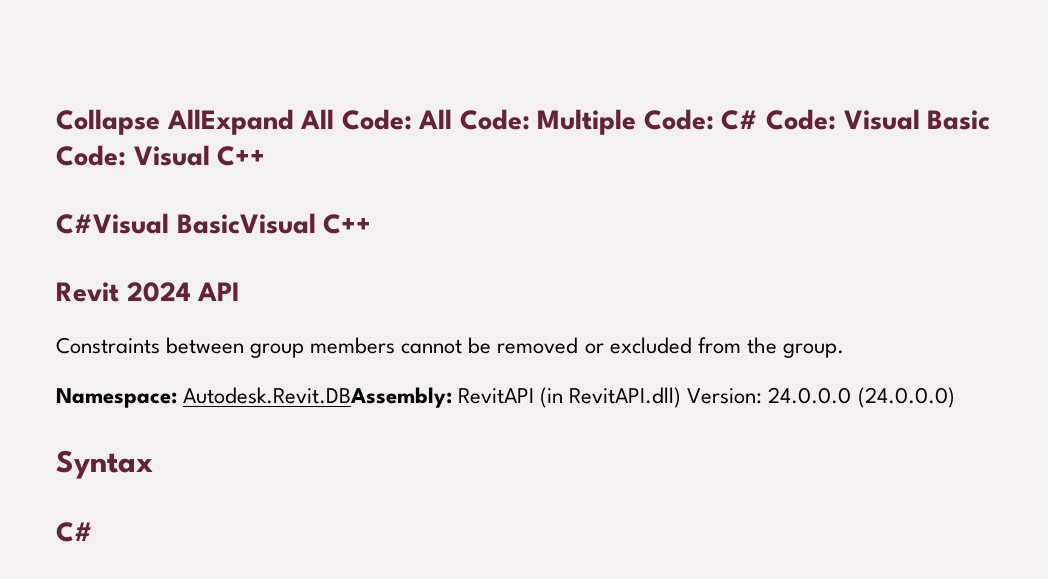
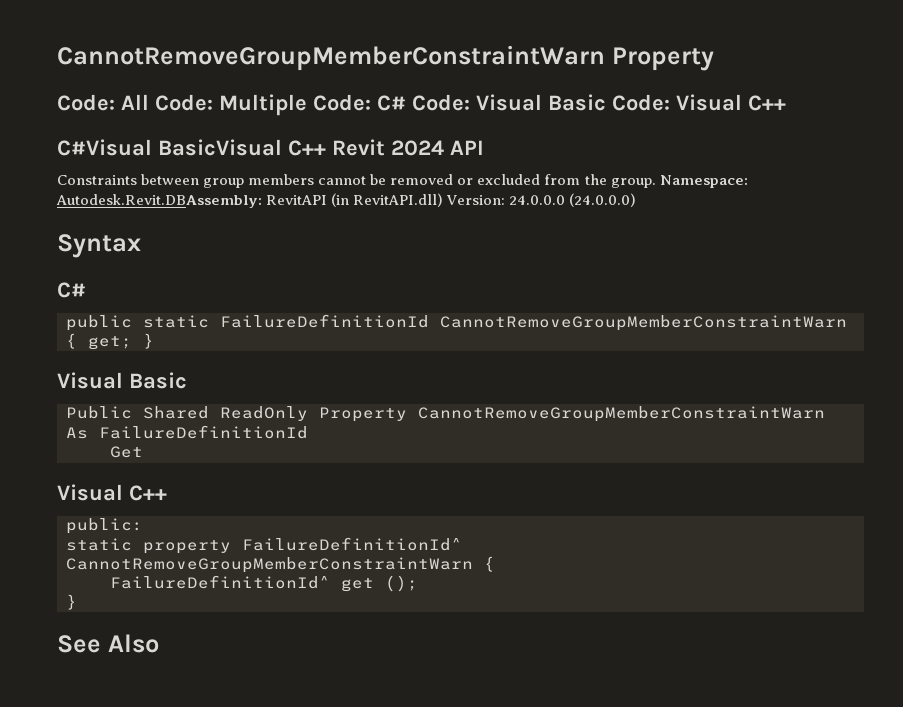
[56,109,335,135] Collapse AllExpand All -> [57,45,714,71] CannotRemoveGroupMemberConstraintWarn Property //
(372, 224) // -> (326, 148) none
(844, 350) // -> (656, 183) none
(93, 532) none -> [66,314,847,331] [66,333,154,350] [57,372,187,389] [66,406,825,422] [66,425,308,439] [110,446,143,458] [57,484,167,501] [66,518,143,534] [66,537,462,554] [66,556,495,573] [110,575,418,592] [66,594,77,610] [57,634,159,653] // public static FailureDefinitionId CannotRemoveGroupMemberConstraintWarn { get; } // Visual Basic // Public Shared ReadOnly Property CannotRemoveGroupMemberConstraintWarn As FailureDefinitionId // Get // Visual C++ // public: // static property FailureDefinitionId^ CannotRemoveGroupMemberConstraintWarn { // FailureDefinitionId^ get (); // } // See Also

